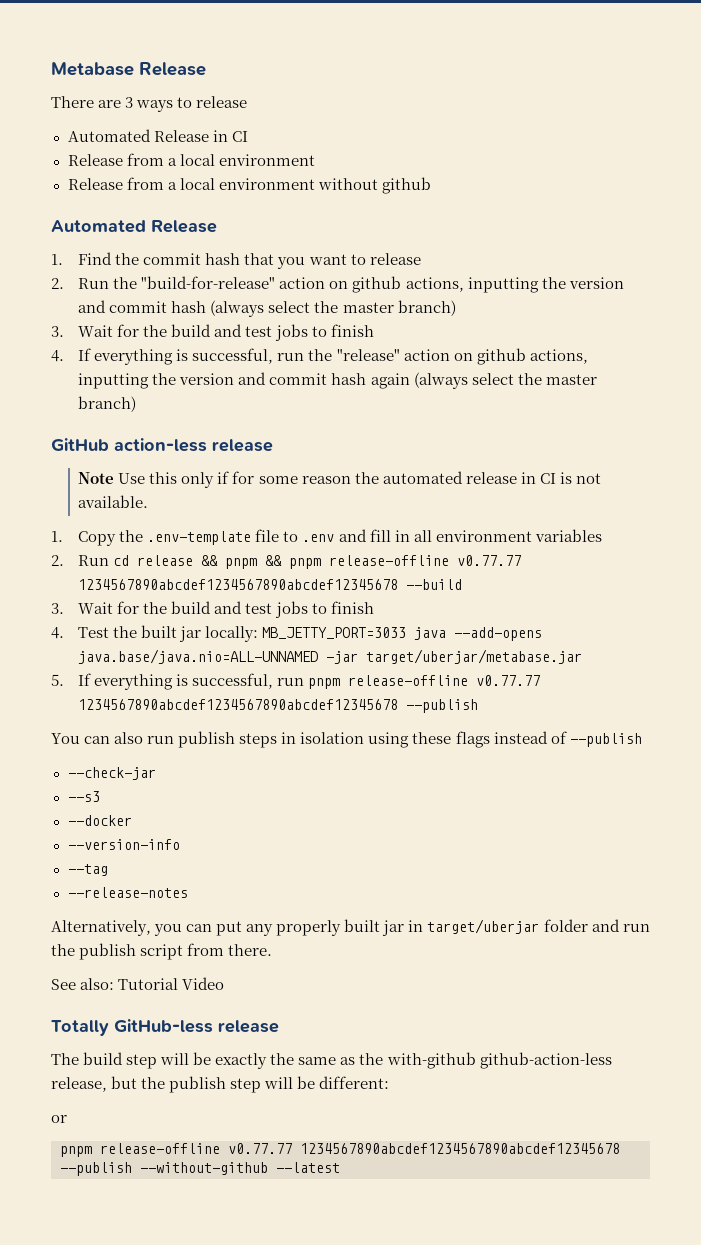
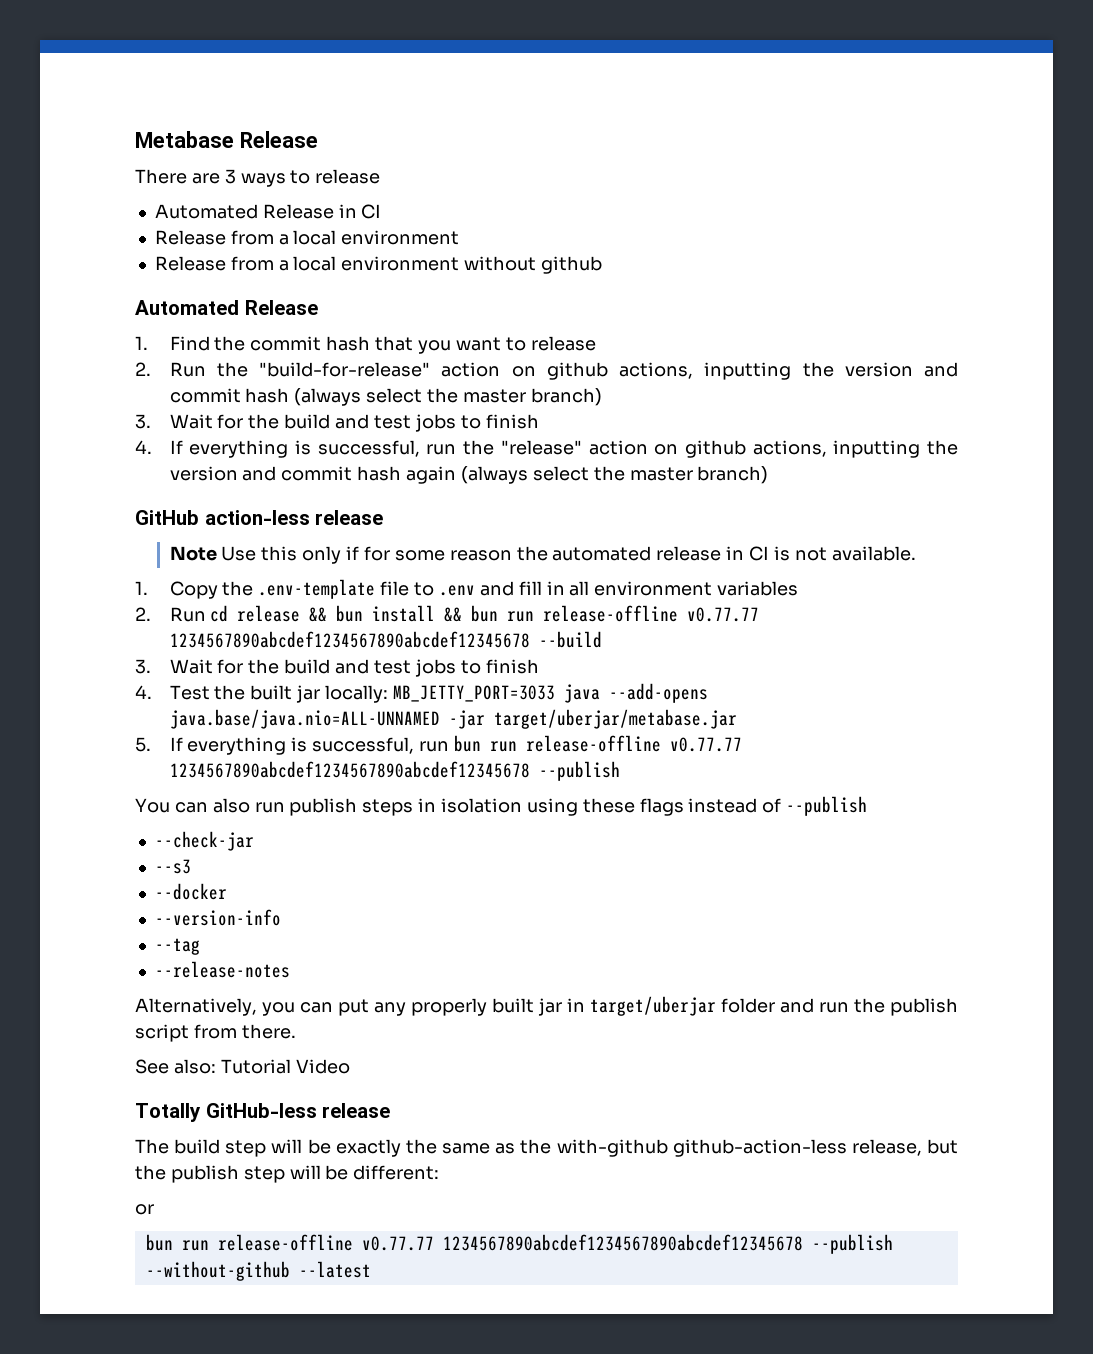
[225,555,322,569] pnpm && pnpm -> [336,605,535,622] bun install && bun run
[308,678,341,689] pnpm -> [453,735,517,752] bun run
[60,1146,92,1157] pnpm -> [145,1234,209,1251] bun run

